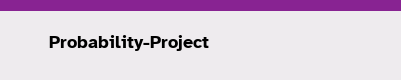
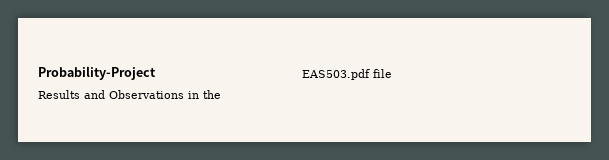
(209, 43) none -> [38,90,221,99] [302,69,392,80] // Results and Observations in the EAS503.pdf file

